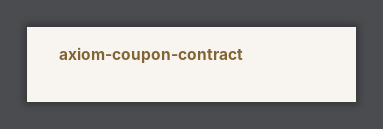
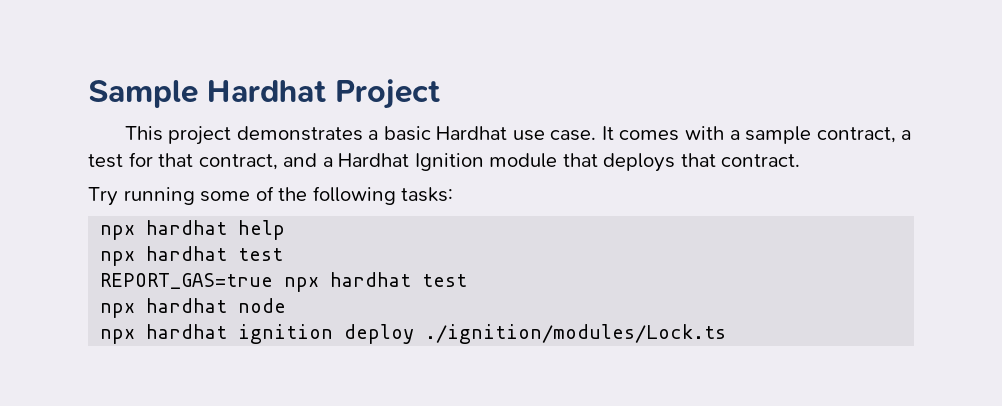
[59,47,243,64] axiom-coupon-contract -> [88,79,440,109] [124,126,912,145] [88,152,801,172] [88,186,454,206] [100,220,286,240] [100,246,284,266] [100,272,468,292] [100,298,287,318] [100,324,727,344] Sample Hardhat Project // This project demonstrates a basic Hardhat use case. It comes with a sample contract, a test for that contract, and a Hardhat Ignition module that deploys that contract. // Try running some of the following tasks: // npx hardhat help // npx hardhat test // REPORT_GAS=true npx hardhat test // npx hardhat node // npx hardhat ignition deploy ./ignition/modules/Lock.ts

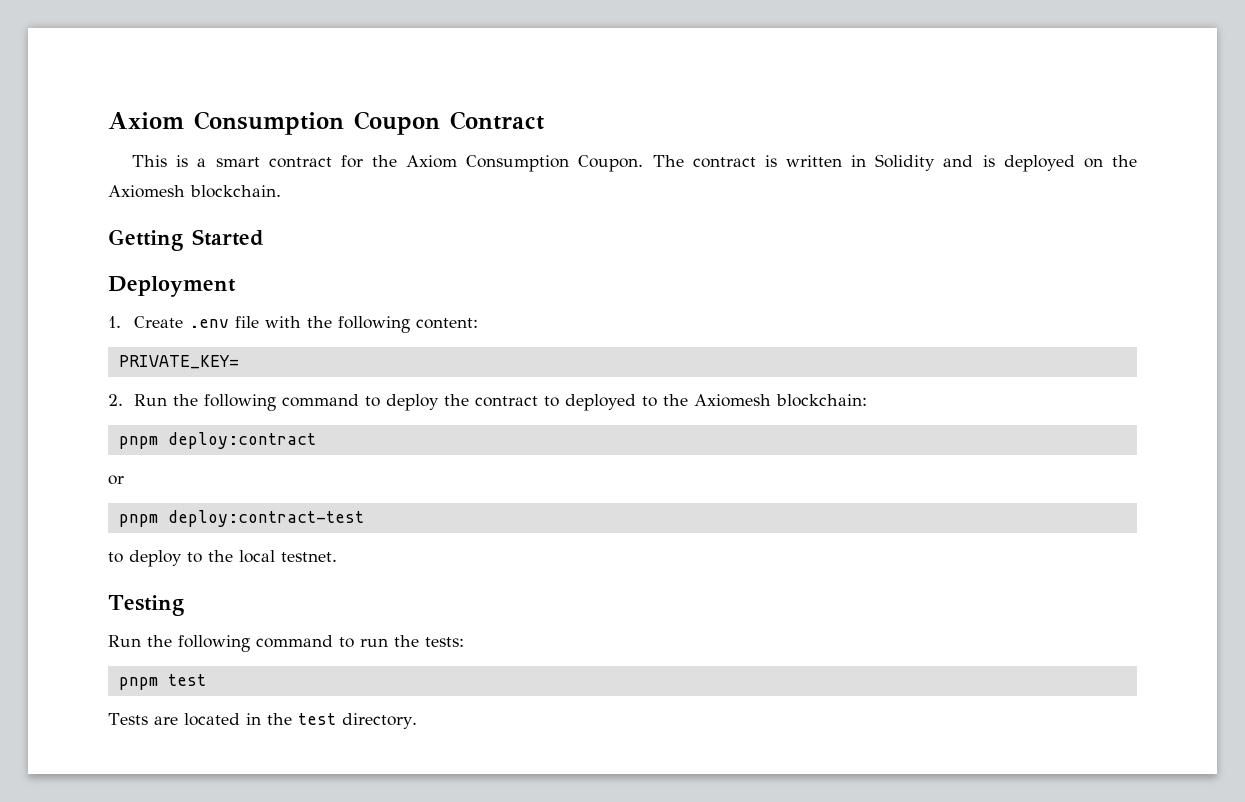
[88,79,440,109] [124,126,912,145] [88,152,801,172] [88,186,454,206] [100,220,286,240] [100,246,284,266] [100,272,468,292] [100,298,287,318] [100,324,727,344] Sample Hardhat Project // This project demonstrates a basic Hardhat use case. It comes with a sample contract, a test for that contract, and a Hardhat Ignition module that deploys that contract. // Try running some of the following tasks: // npx hardhat help // npx hardhat test // REPORT_GAS=true npx hardhat test // npx hardhat node // npx hardhat ignition deploy ./ignition/modules/Lock.ts -> [108,111,544,135] [132,154,1138,172] [108,185,281,198] [108,229,264,251] [108,276,236,297] [108,316,478,333] [118,355,239,369] [108,394,867,411] [118,432,316,449] [108,475,124,485] [118,510,364,527] [108,550,337,567] [108,595,184,616] [108,635,464,652] [118,674,206,690] [108,713,417,729] Axiom Consumption Coupon Contract // This is a smart contract for the Axiom Consumption Coupon. The contract is written in Solidity and is deployed on the Axiomesh blockchain. // Getting Started // Deployment // 1. Create .env file with the following content: // PRIVATE_KEY= // 2. Run the following command to deploy the contract to deployed to the Axiomesh blockchain: // pnpm deploy:contract // or // pnpm deploy:contract-test // to deploy to the local testnet. // Testing // Run the following command to run the tests: // pnpm test // Tests are located in the test directory.

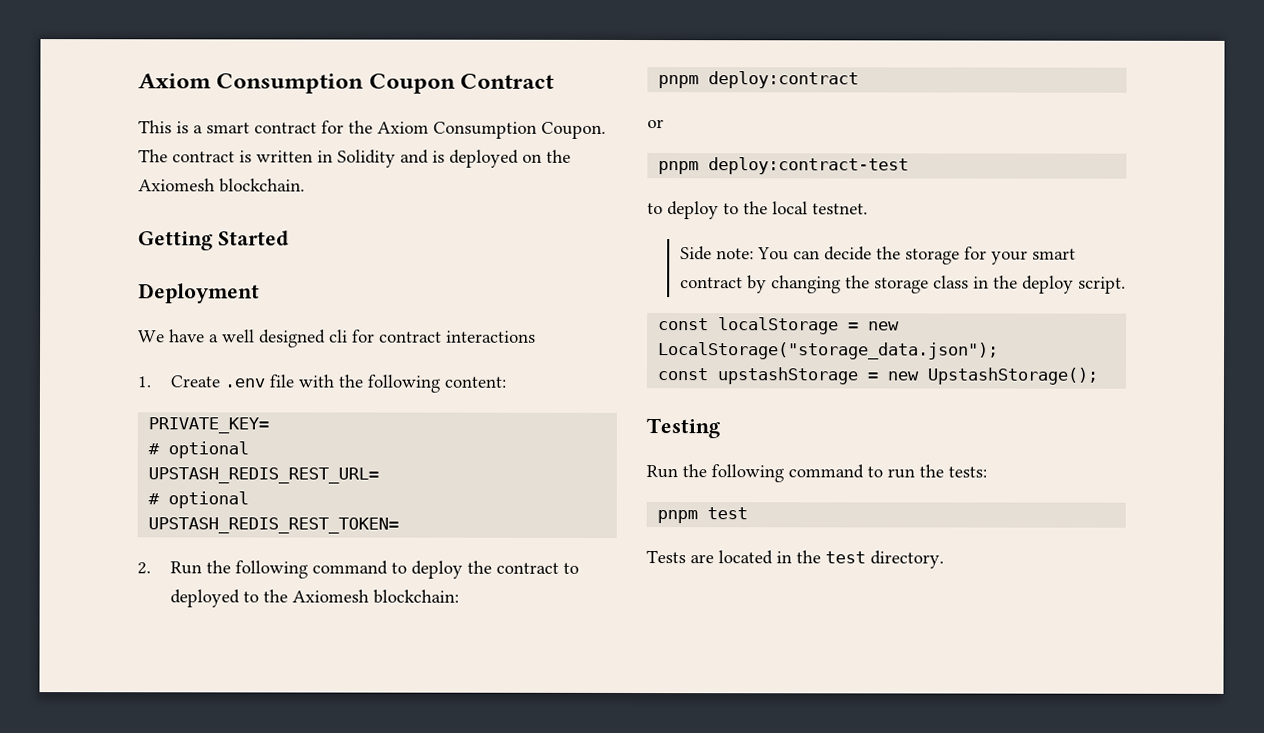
(236, 286) none -> [138,329,536,348] // We have a well designed cli for contract interactions
(239, 362) none -> [148,441,250,459] [148,467,380,484] [148,491,250,509] [148,517,400,534] // # optional // UPSTASH_REDIS_REST_URL= // # optional // UPSTASH_REDIS_REST_TOKEN=
(337, 557) none -> [679,246,1076,265] [679,275,1126,294] [658,317,901,335] [658,342,1000,360] [657,367,1099,385] // Side note: You can decide the storage for your smart contract by changing the storage class in the deploy script. // const localStorage = new LocalStorage("storage_data.json"); // const upstashStorage = new UpstashStorage();

